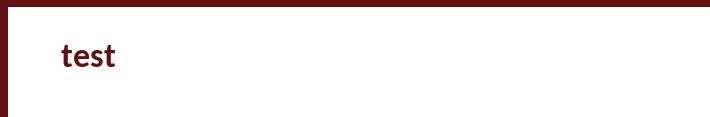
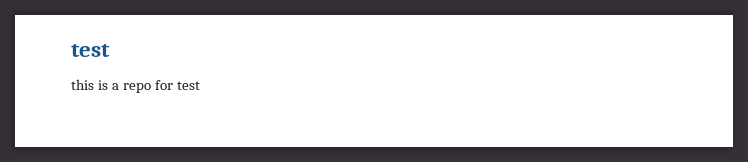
[61,45,116,67] test -> [71,44,110,57] [71,79,200,93] test // this is a repo for test

